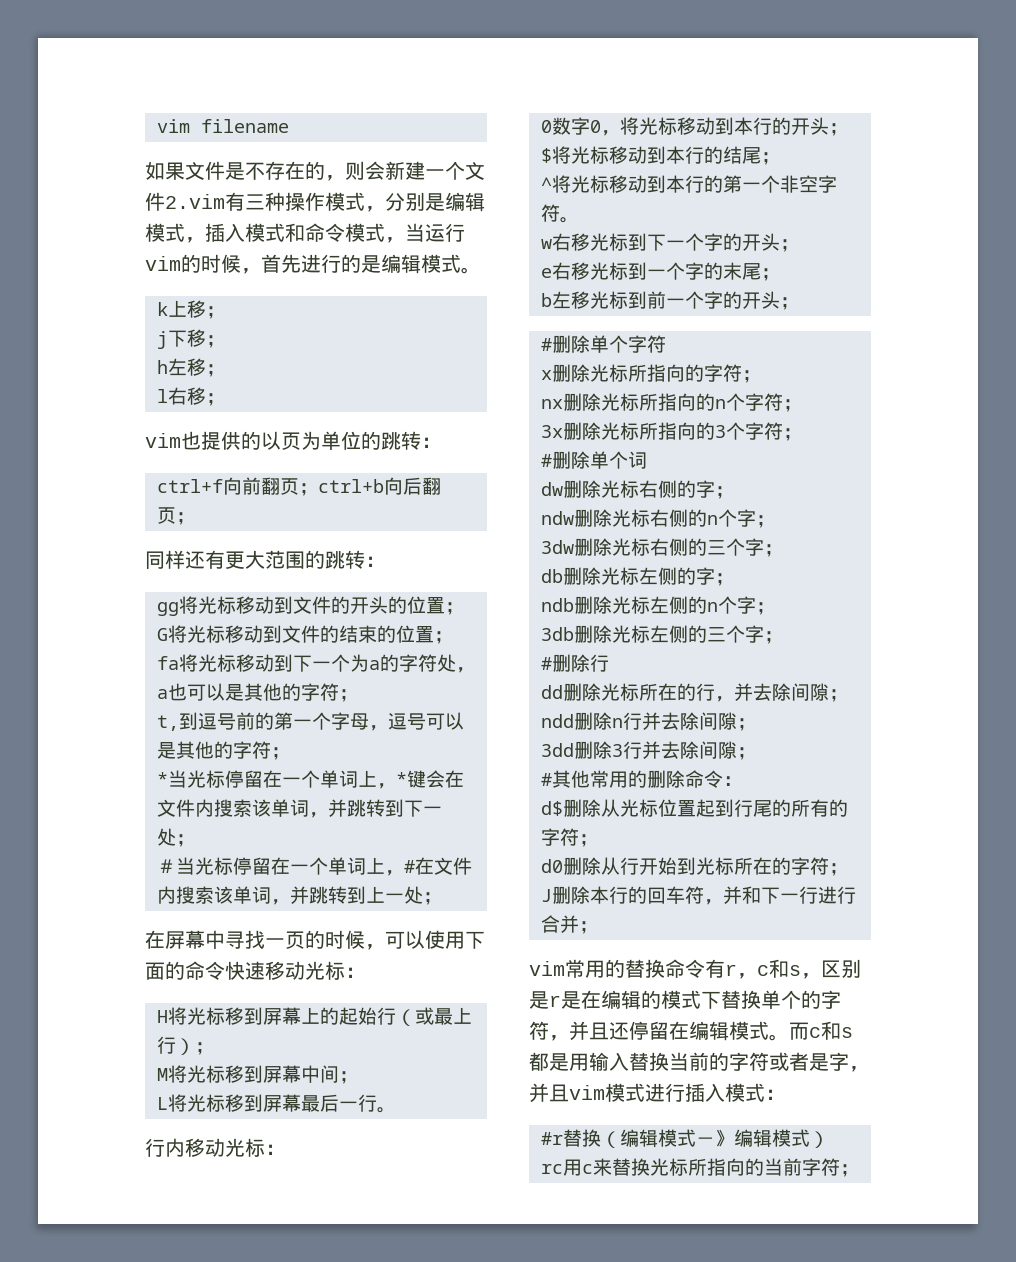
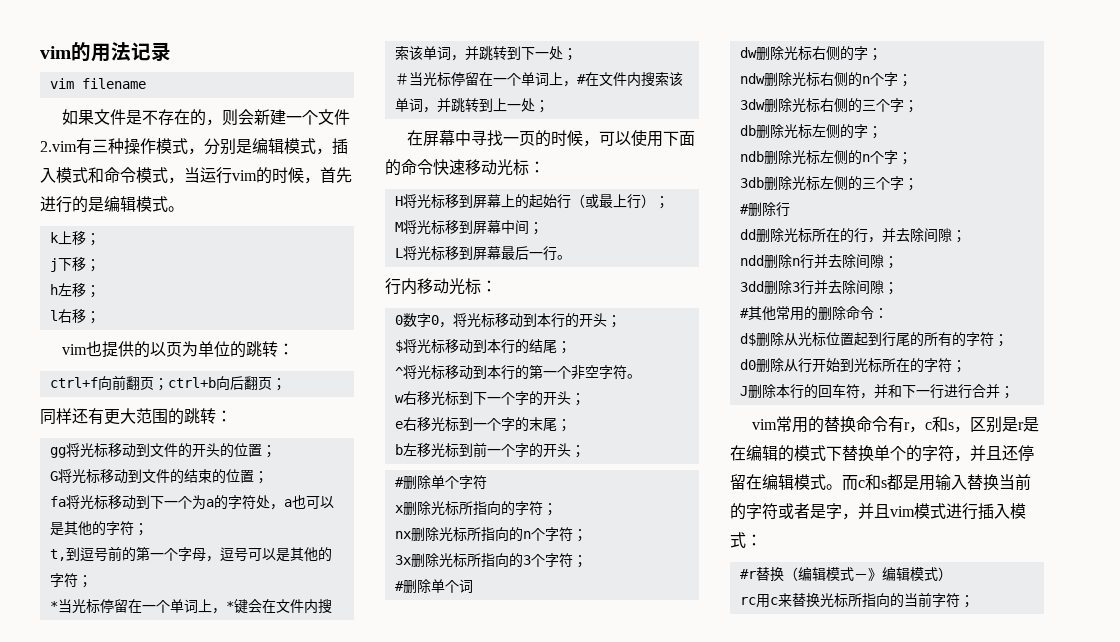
[157,119,190,133] vim -> [40,42,171,62] [49,78,74,89] vim的用法记录 // vim

